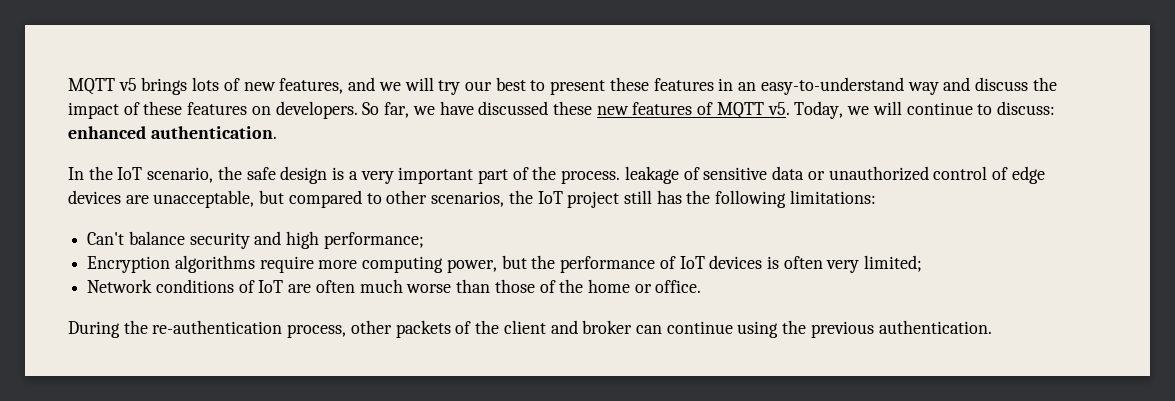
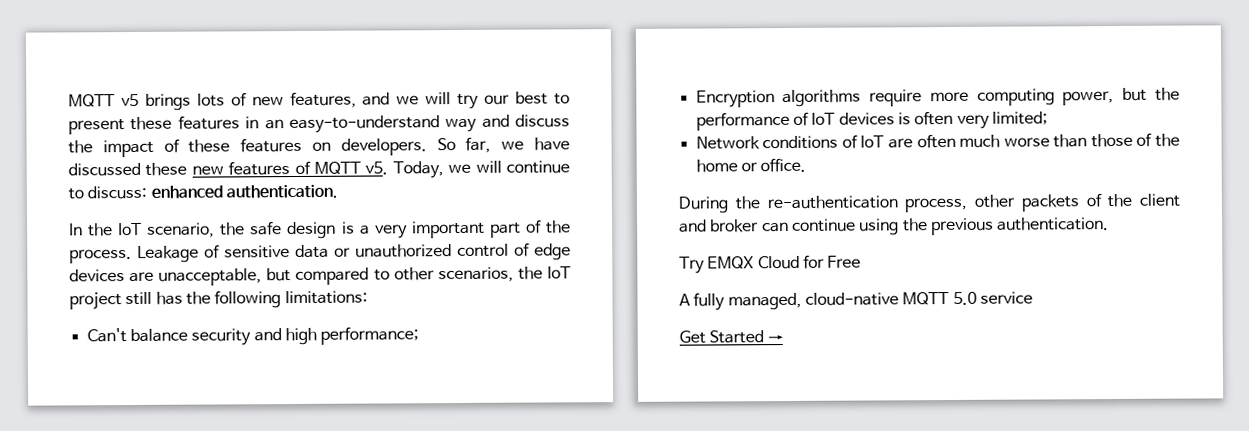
[624,166,679,184] leakage -> [137,245,199,263] Leakage
(992, 327) none -> [679,254,862,274] [679,291,1033,311] [679,330,784,344] // Try EMQX Cloud for Free // A fully managed, cloud-native MQTT 5.0 service // Get Started →

